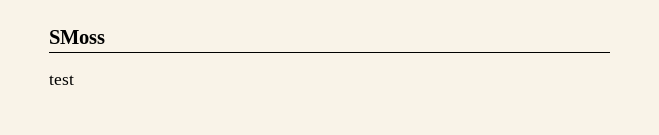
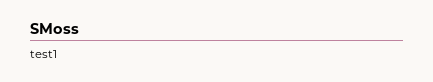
[49,75,74,85] test -> [30,50,57,58] test1

